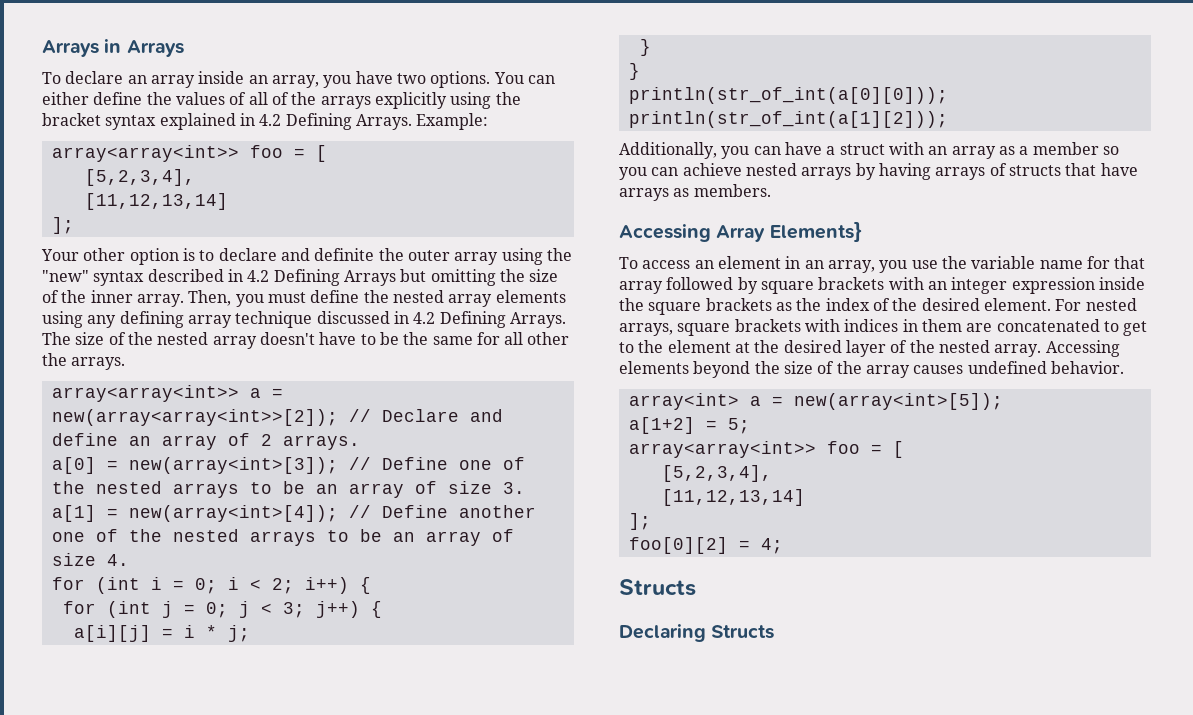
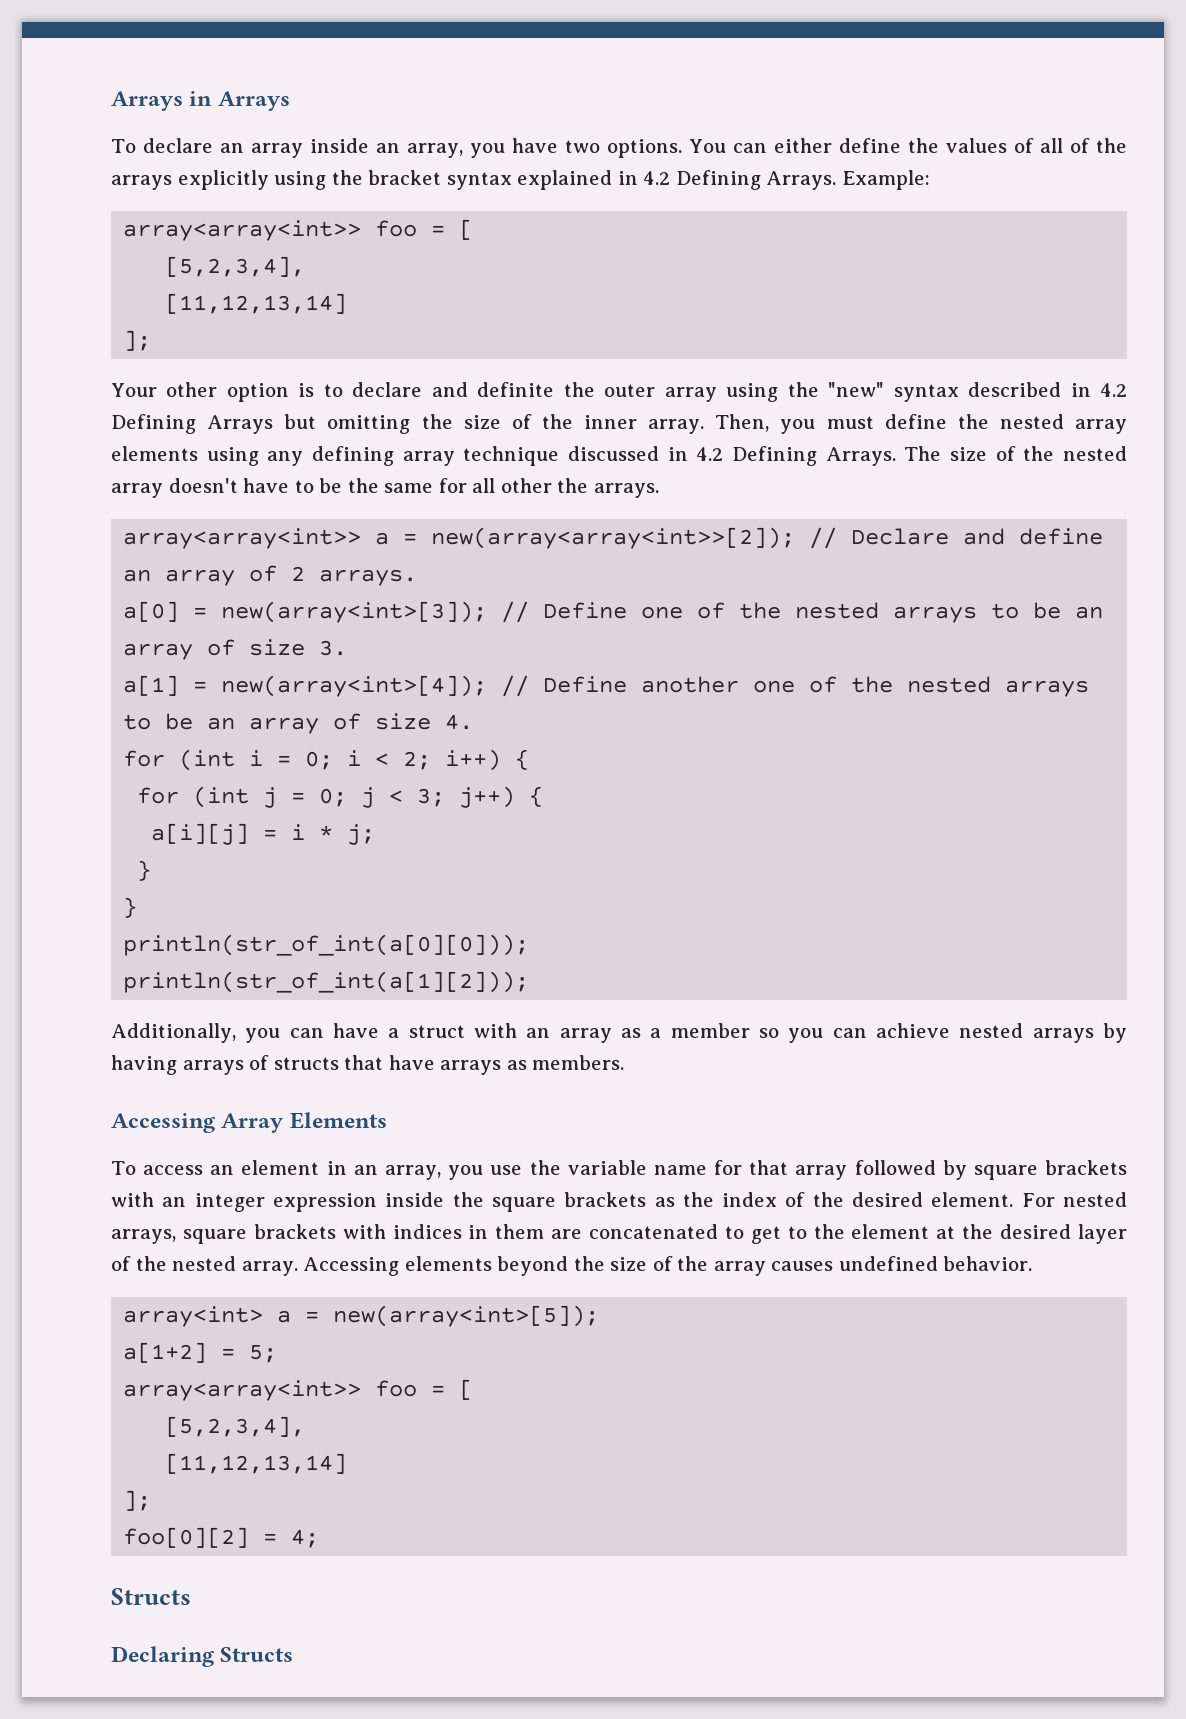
[769,221,862,242] Elements} -> [289,1112,387,1129] Elements

